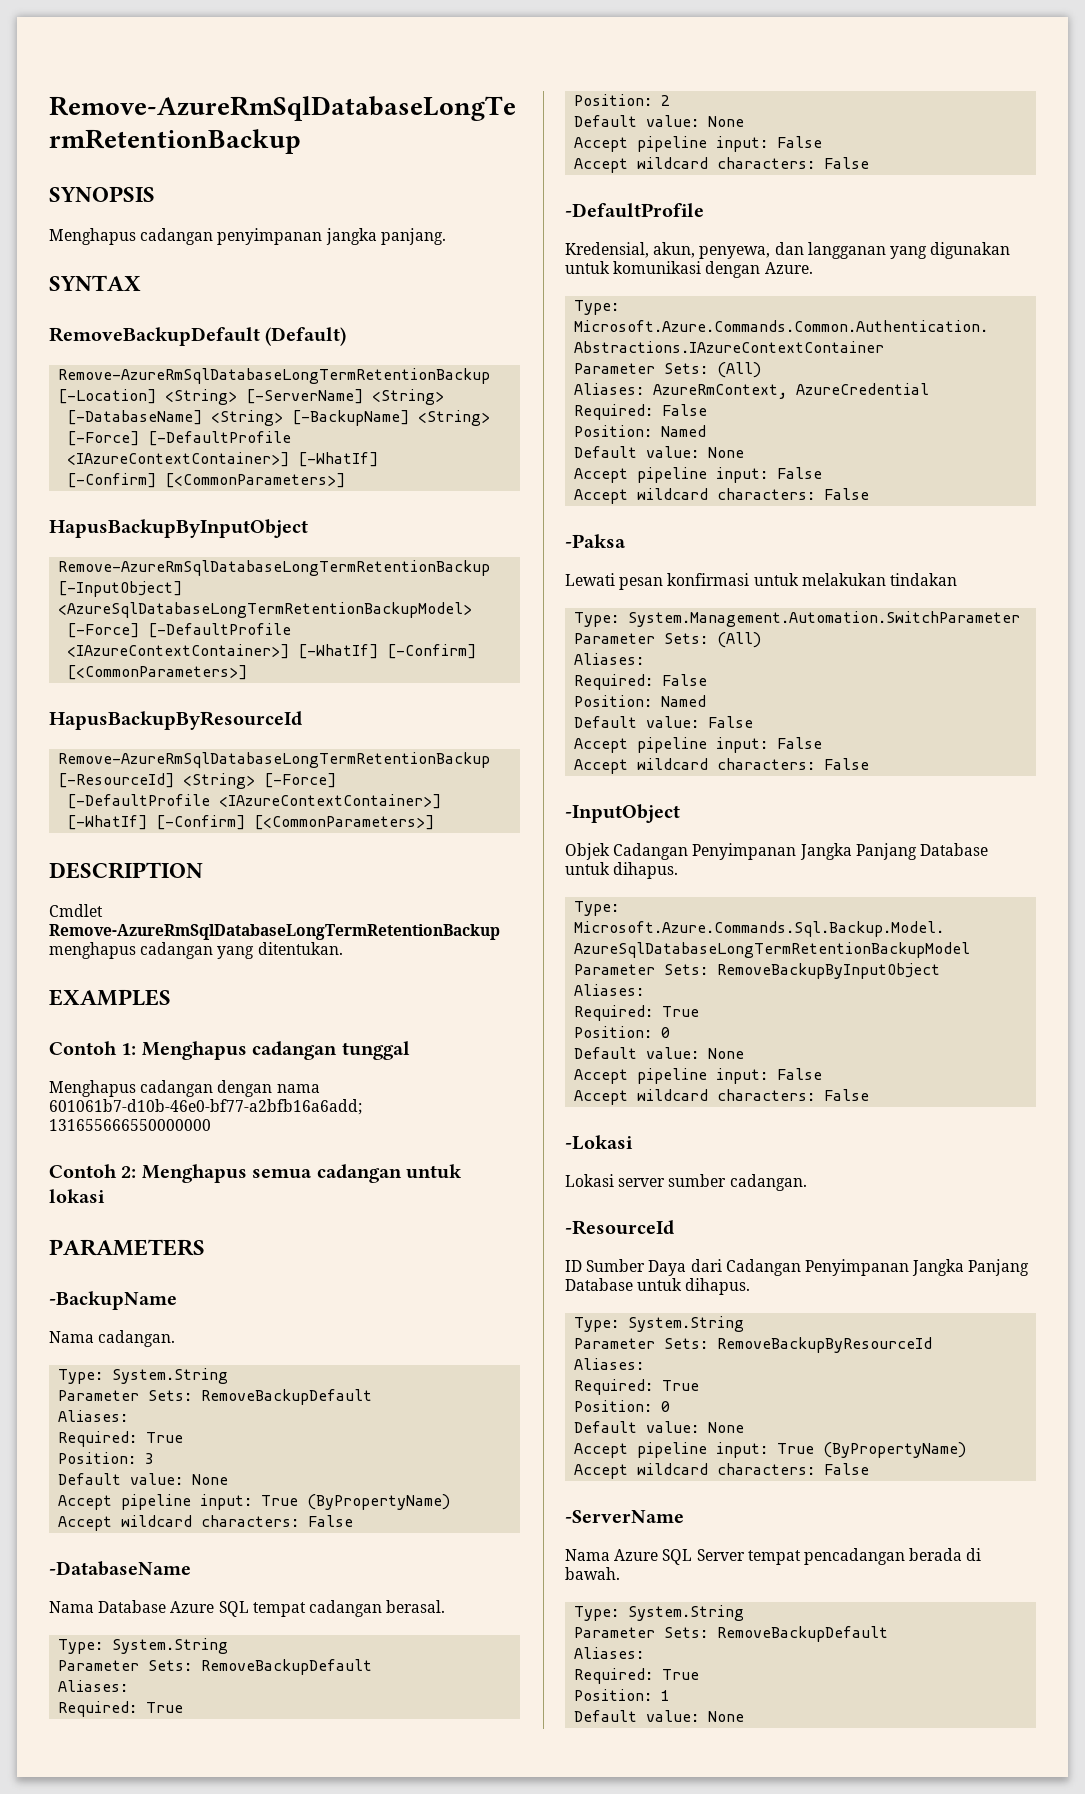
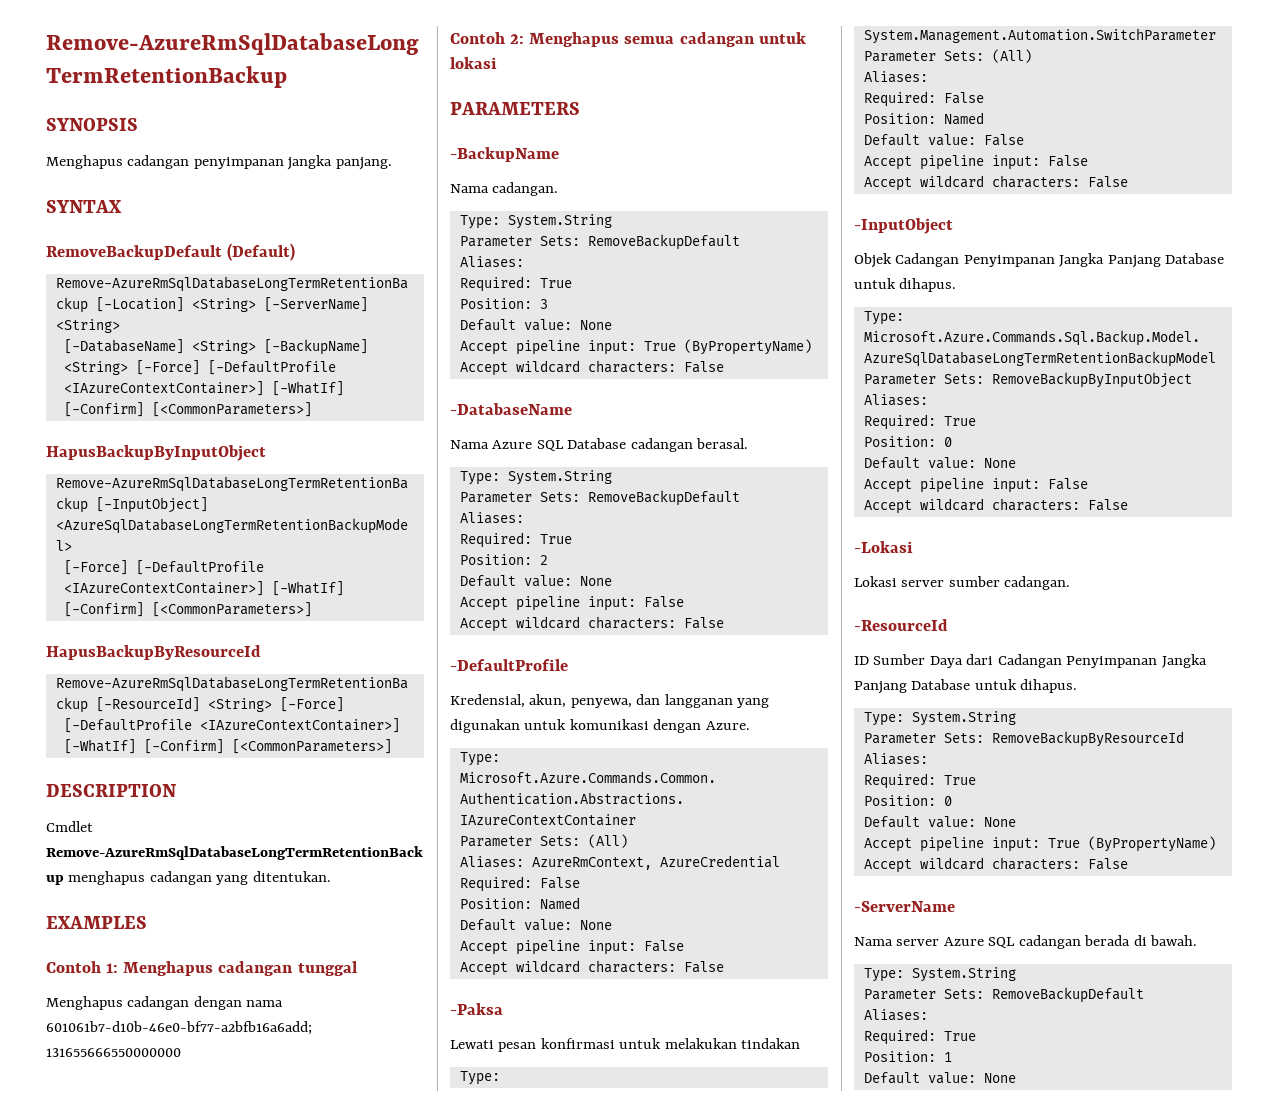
[98,1600,306,1617] Database Azure SQL tempat -> [492,438,627,451] Azure SQL Database
[614,1548,905,1565] Azure SQL Server tempat pencadangan -> [896,935,1081,949] server Azure SQL cadangan

